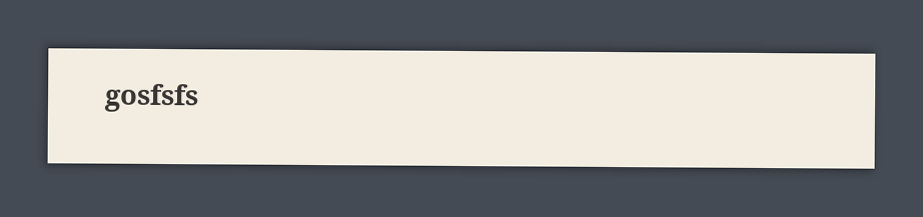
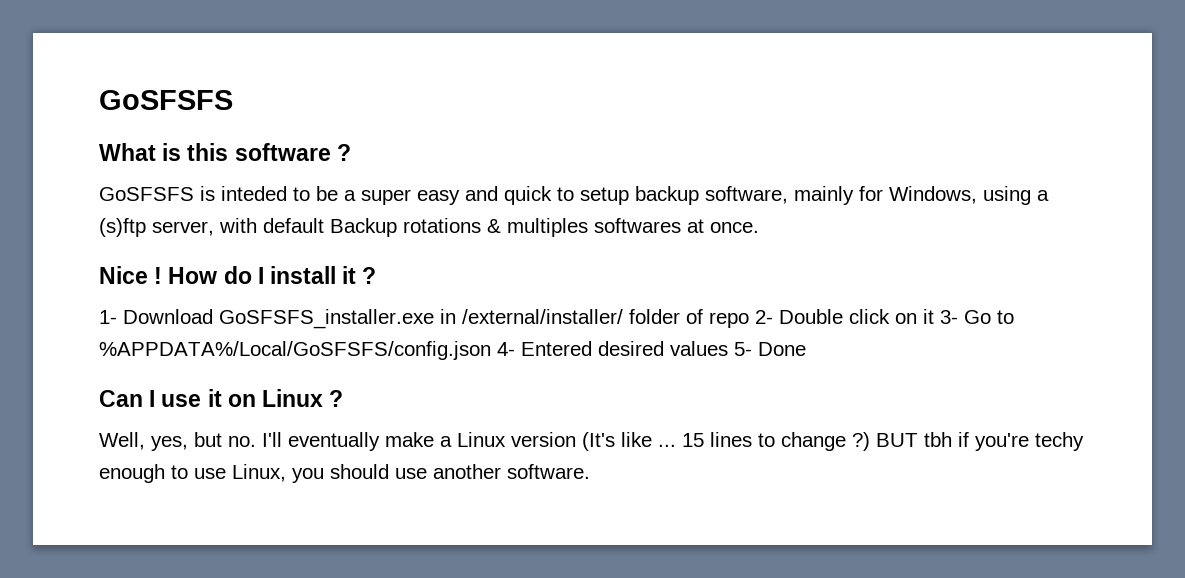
[104,83,199,113] gosfsfs -> [99,90,233,110] [99,143,351,161] [99,186,1049,205] [99,218,759,237] [99,266,377,284] [99,309,1014,329] [99,341,806,360] [99,389,344,407] [99,432,1084,451] [99,464,590,483] GoSFSFS // What is this software ? // GoSFSFS is inteded to be a super easy and quick to setup backup software, mainly for Windows, using a (s)ftp server, with default Backup rotations & multiples softwares at once. // Nice ! How do I install it ? // 1- Download GoSFSFS_installer.exe in /external/installer/ folder of repo 2- Double click on it 3- Go to %APPDATA%/Local/GoSFSFS/config.json 4- Entered desired values 5- Done // Can I use it on Linux ? // Well, yes, but no. I'll eventually make a Linux version (It's like ... 15 lines to change ?) BUT tbh if you're techy enough to use Linux, you should use another software.

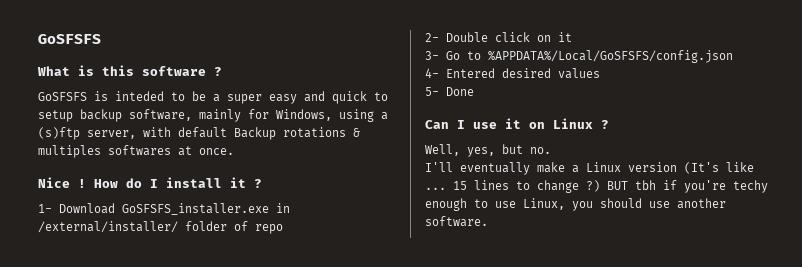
(749, 320) none -> (283, 229) //
(934, 316) none -> (572, 37) //
(491, 350) none -> (733, 56) //
(728, 348) none -> (600, 73) //
(256, 441) none -> (551, 150) //

